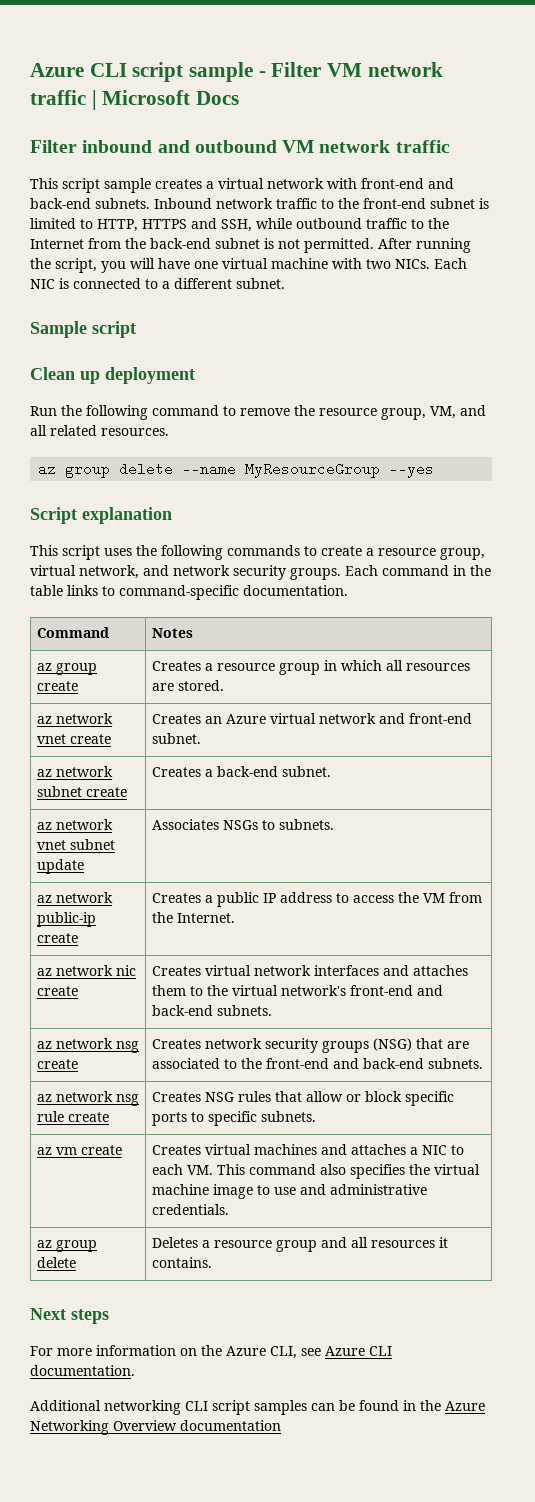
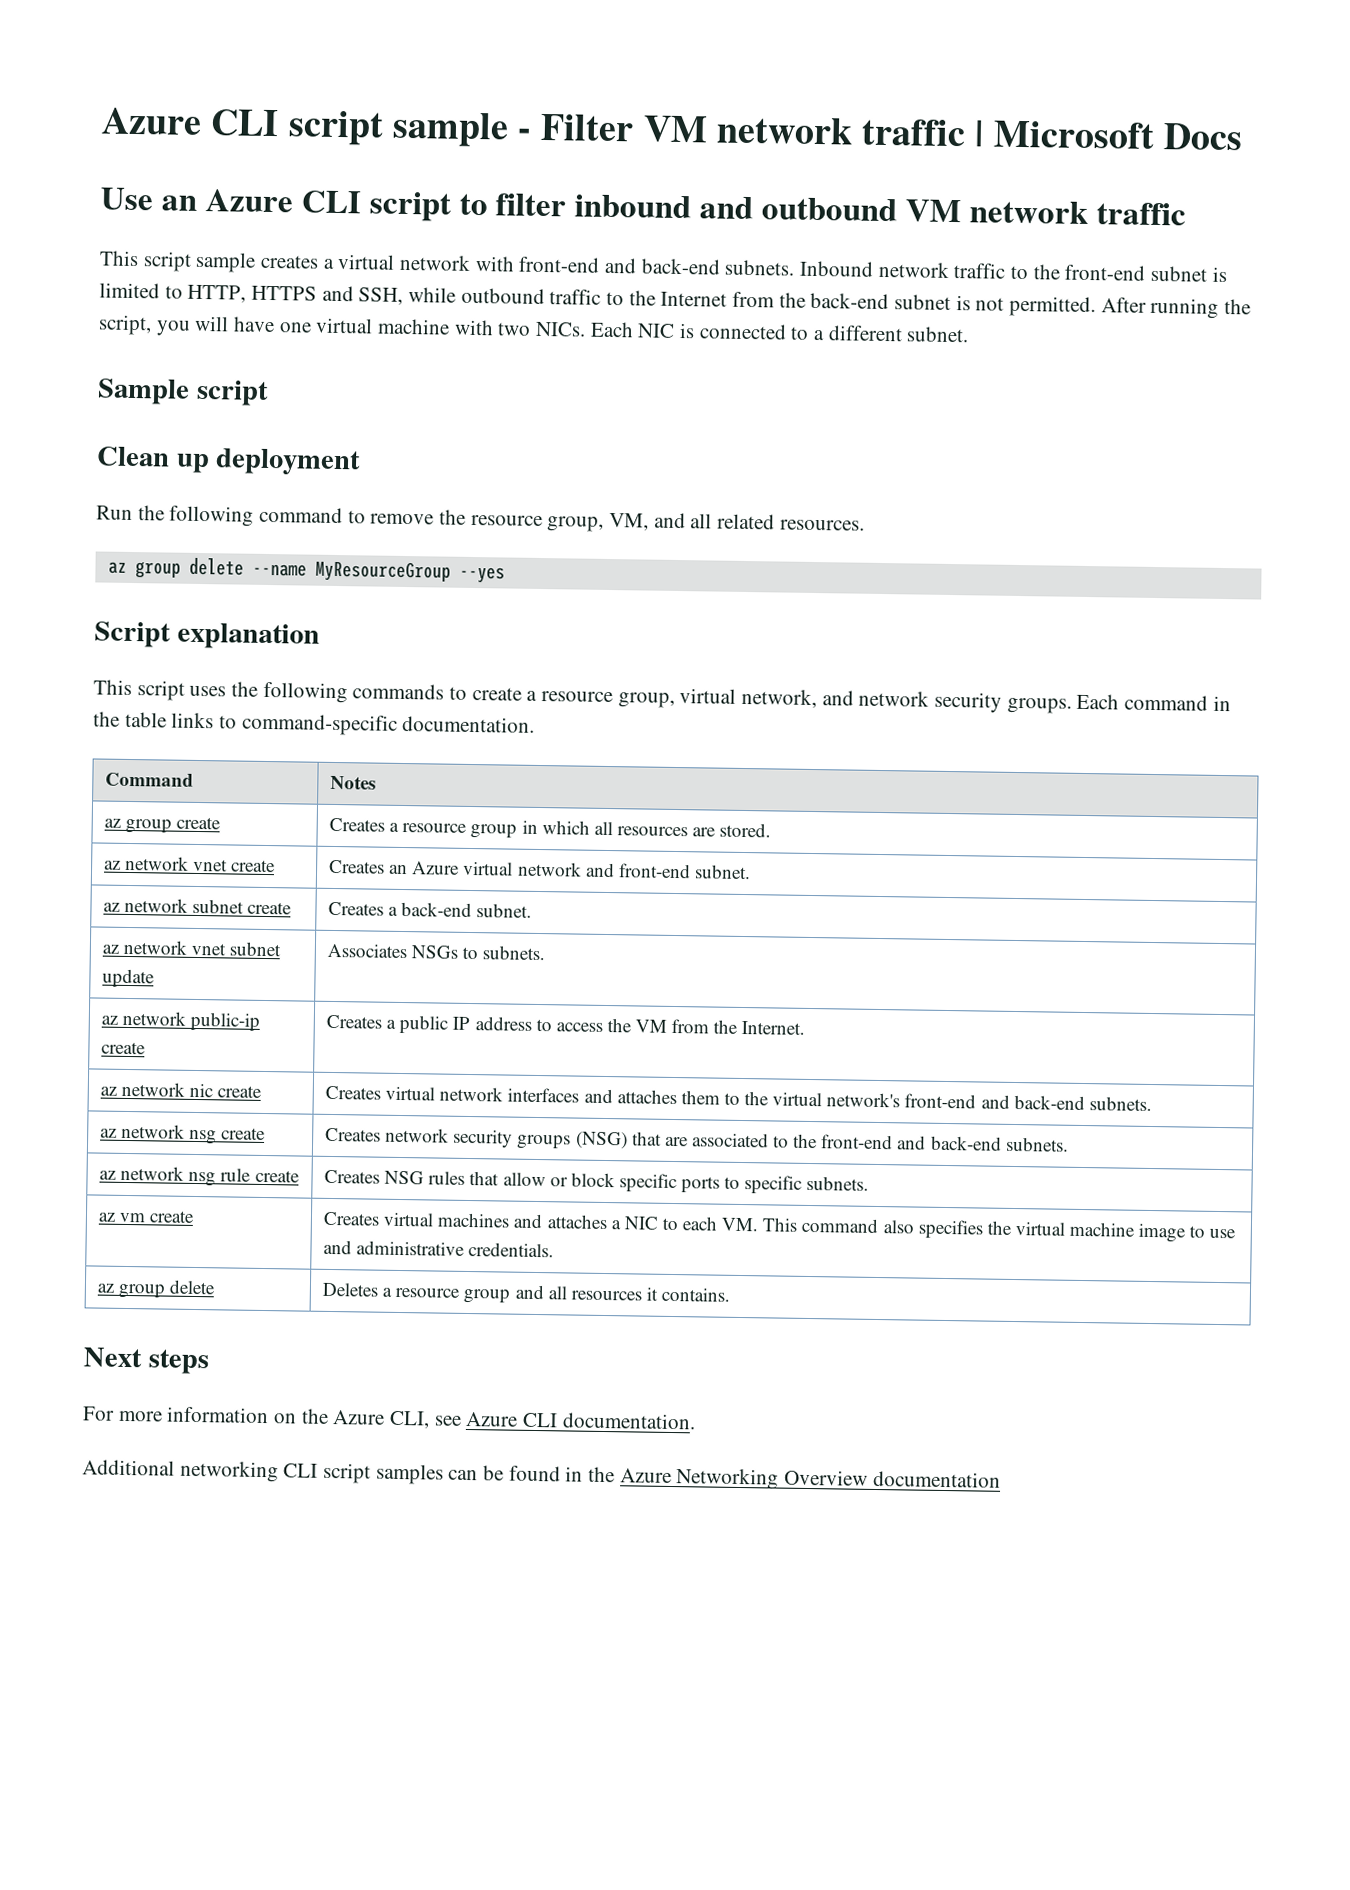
[30,140,77,153] Filter -> [100,187,567,222] Use an Azure CLI script to filter

